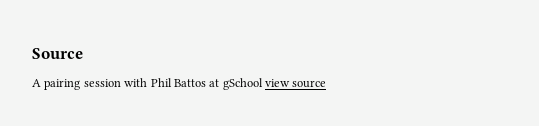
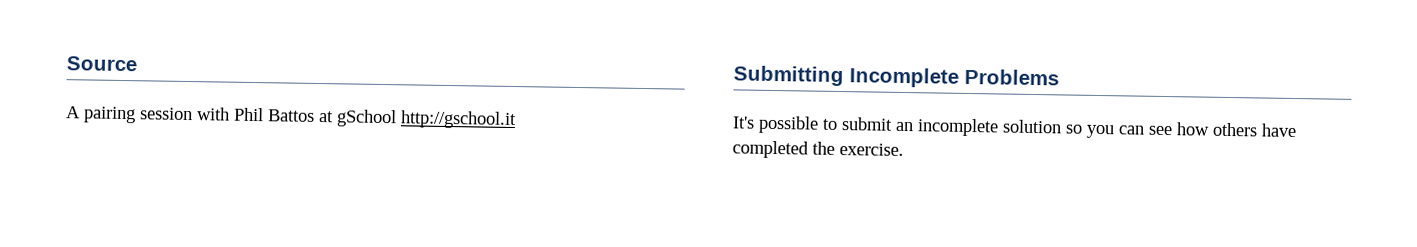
[265,79,327,88] view source -> [400,110,517,130] [733,65,1059,88] [732,115,1297,139] [732,140,904,159] http://gschool.it // Submitting Incomplete Problems // It's possible to submit an incomplete solution so you can see how others have completed the exercise.

